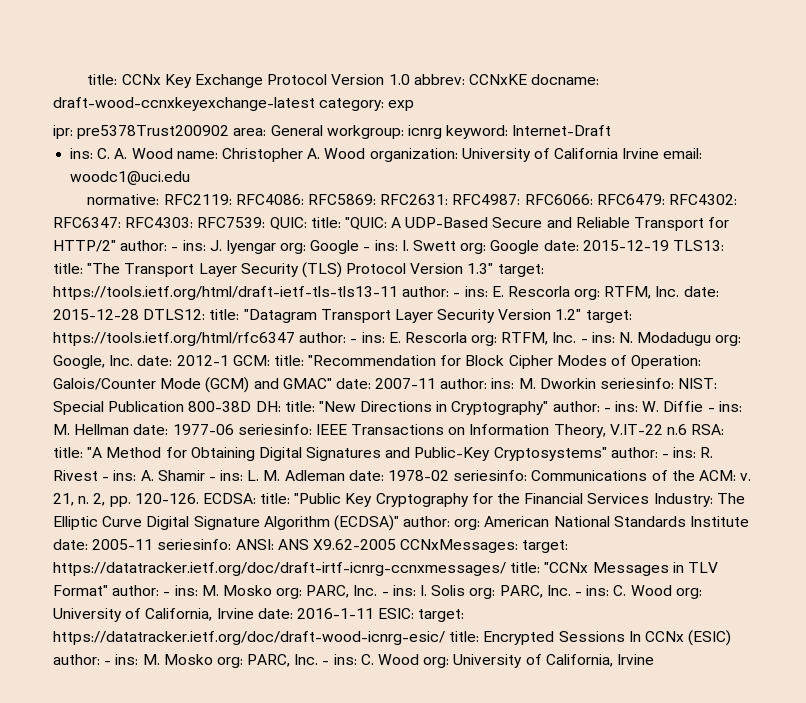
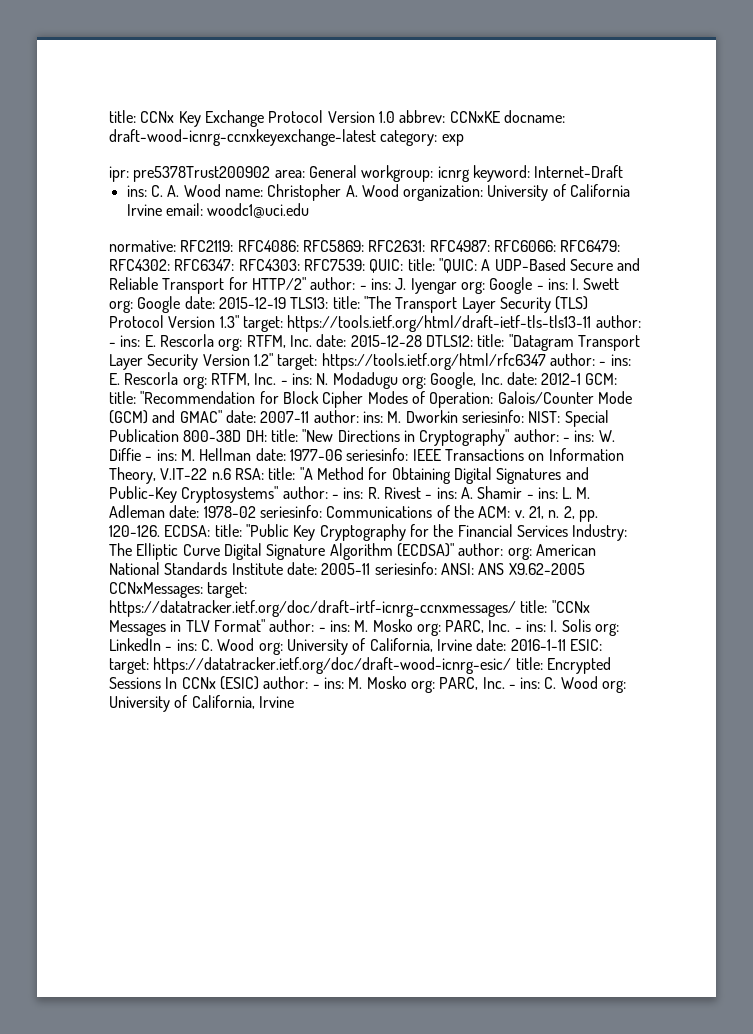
[53,97,315,111] draft-wood-ccnxkeyexchange-latest -> [109,129,376,146] draft-wood-icnrg-ccnxkeyexchange-latest
[499,585,571,598] PARC, Inc. -> [109,638,161,651] LinkedIn

